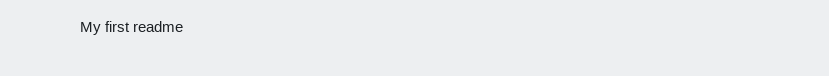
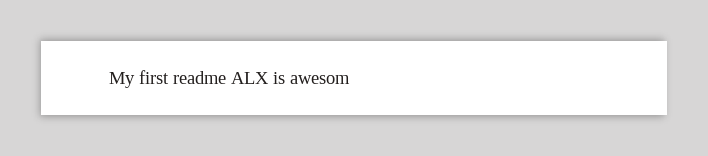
(184, 26) none -> [231,72,350,84] ALX is awesom

